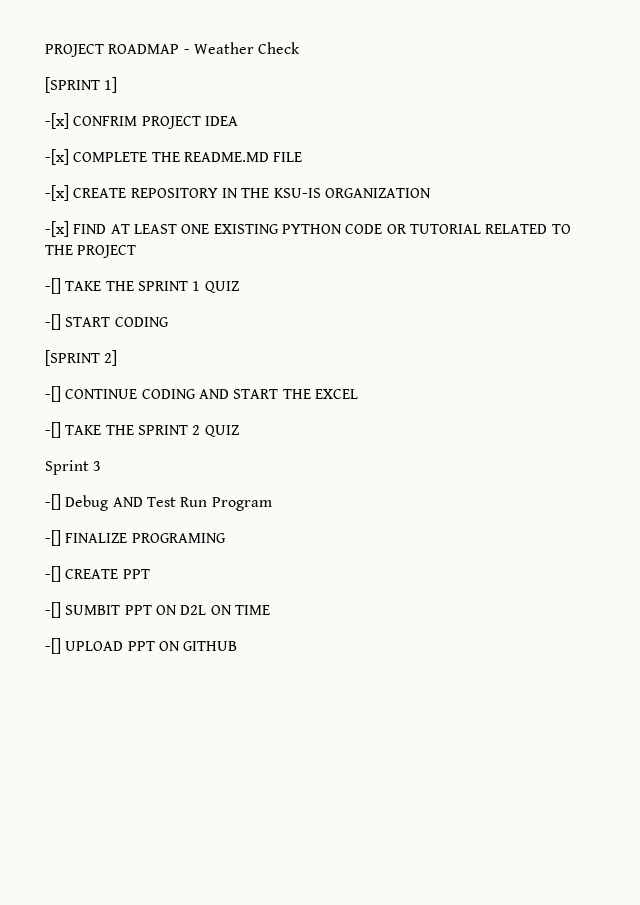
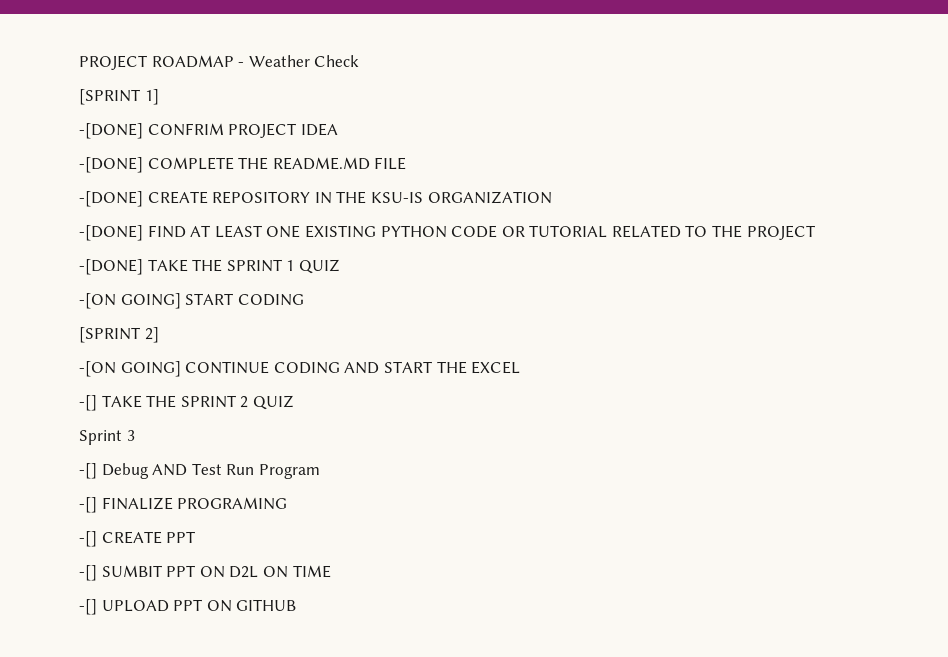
[45,113,69,129] -[x] -> [79,123,143,139] -[DONE]
[45,149,69,165] -[x] -> [79,157,143,173] -[DONE]
[45,185,69,201] -[x] -> [79,191,143,207] -[DONE]
[45,221,69,237] -[x] -> [79,225,143,241] -[DONE]
[45,278,61,294] -[] -> [79,259,143,275] -[DONE]
[45,314,61,330] -[] -> [79,293,181,309] -[ON GOING]
[45,386,61,402] -[] -> [79,361,181,377] -[ON GOING]

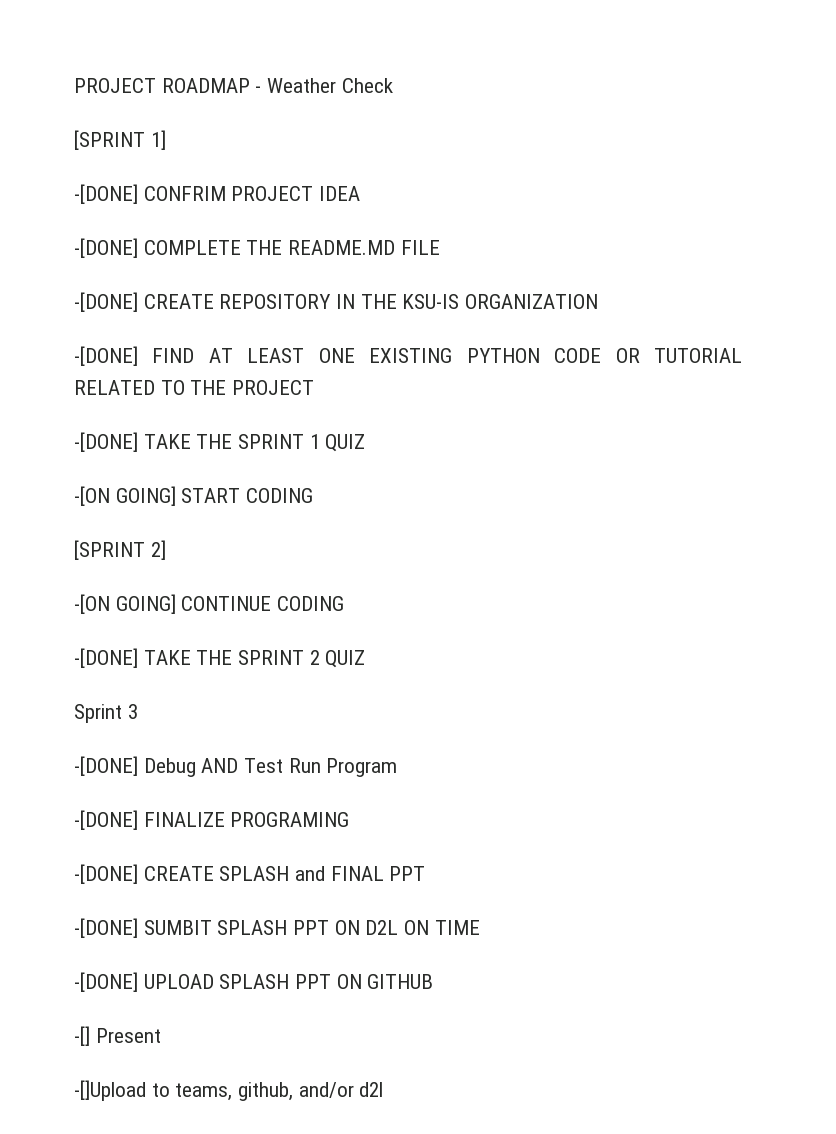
[344,361,521,374] [79,395,97,411] AND START THE EXCEL // -[] -> [74,648,138,668] // -[DONE]
[79,463,97,479] -[] -> [74,756,138,776] -[DONE]
[79,497,97,513] -[] -> [74,810,138,830] -[DONE]
[79,531,196,547] [79,565,162,581] -[] CREATE PPT // -[] SUMBIT -> [74,864,426,884] [74,918,288,938] -[DONE] CREATE SPLASH and FINAL PPT // -[DONE] SUMBIT SPLASH
[79,599,169,615] -[] UPLOAD -> [74,972,290,992] -[DONE] UPLOAD SPLASH
(297, 605) none -> [74,1026,161,1046] [74,1080,384,1101] // -[] Present // -[]Upload to teams, github, and/or d2l

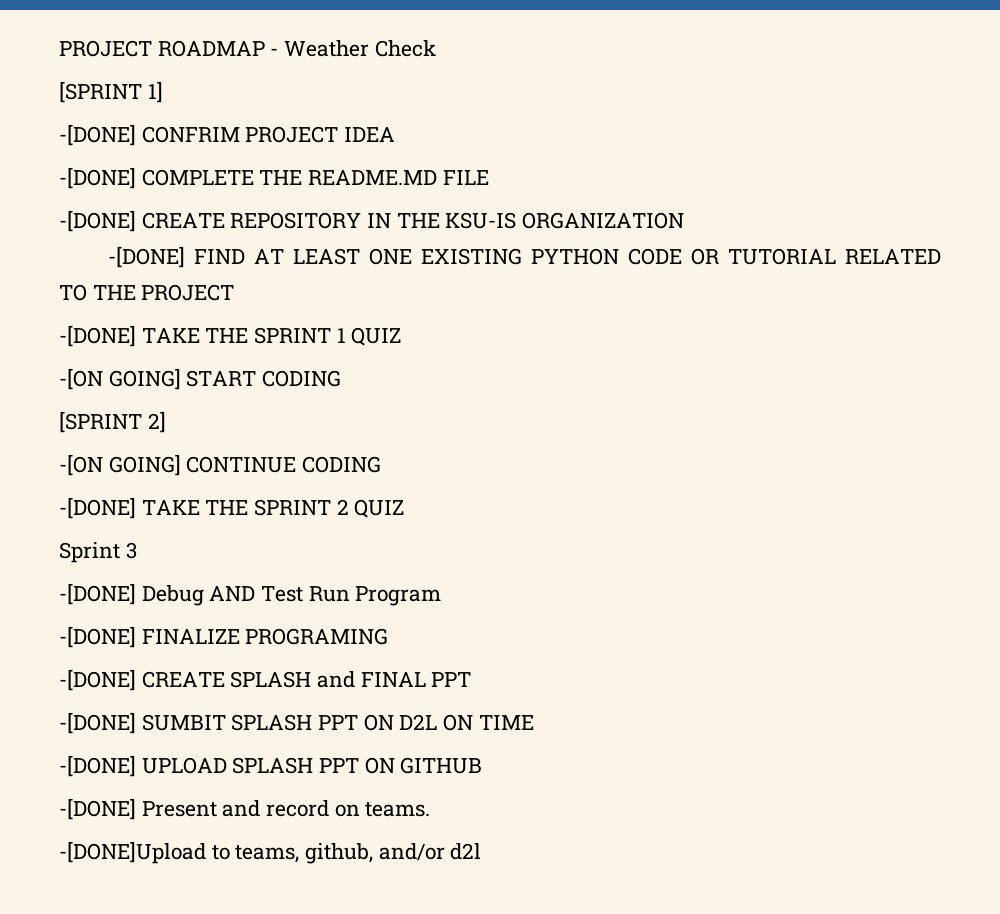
[74,1026,90,1046] -[] -> [59,798,136,820] -[DONE]
[74,1080,146,1101] // -[]Upload -> [222,800,431,817] [59,841,206,864] and record on teams. // -[DONE]Upload

